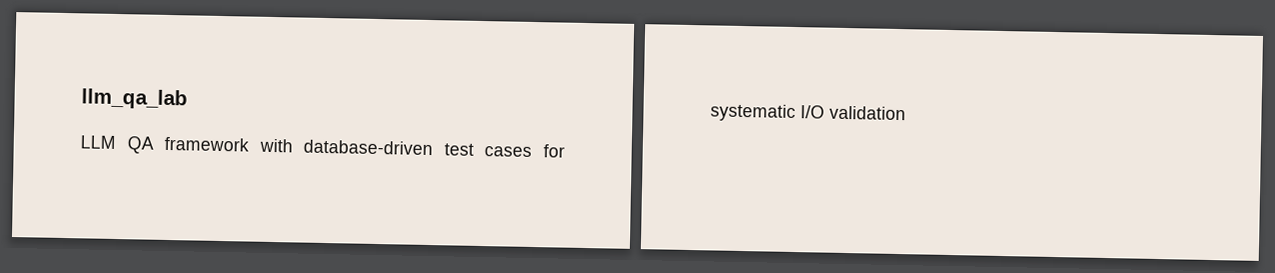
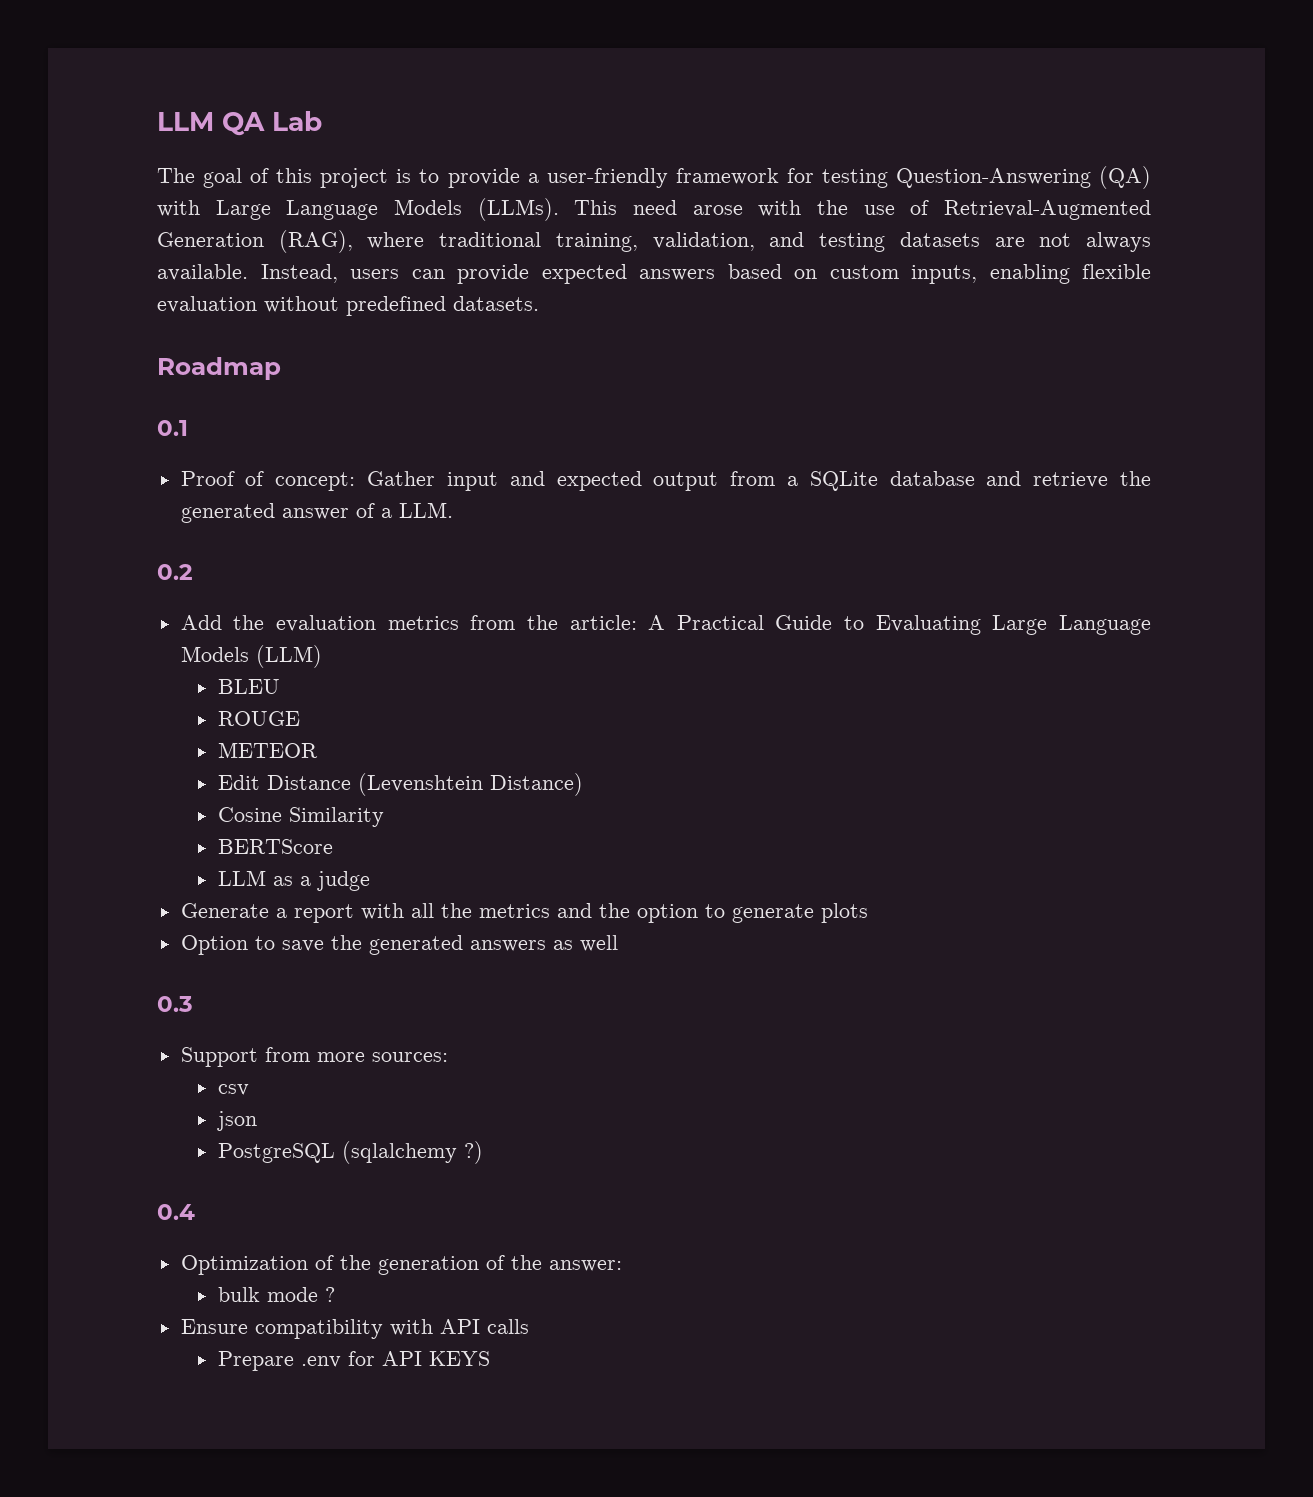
[81,88,188,110] [80,135,565,158] [710,103,906,123] llm_qa_lab // LLM QA framework with database-driven test cases for systematic I/O validation -> [157,111,322,136] [157,166,1151,189] [157,198,1151,221] [157,230,1152,253] [157,264,1151,284] [157,296,539,316] [157,357,281,380] [157,420,188,436] [180,471,1152,491] [180,502,453,523] [157,564,193,580] [180,615,1151,635] [180,645,322,668] [217,679,280,694] [217,711,300,726] [217,742,318,758] [217,773,583,796] [217,807,384,827] [217,839,333,854] [217,870,370,891] [180,903,868,923] [180,935,618,955] [157,996,193,1012] [180,1047,448,1067] [217,1084,249,1096] [216,1111,257,1131] [217,1141,483,1164] [157,1204,195,1220] [180,1255,622,1275] [217,1287,335,1302] [180,1319,529,1339] [217,1351,490,1371] LLM QA Lab // The goal of this project is to provide a user-friendly framework for testing Question-Answering (QA) with Large Language Models (LLMs). This need arose with the use of Retrieval-Augmented Generation (RAG), where traditional training, validation, and testing datasets are not always available. Instead, users can provide expected answers based on custom inputs, enabling flexible evaluation without predefined datasets. // Roadmap // 0.1 // Proof of concept: Gather input and expected output from a SQLite database and retrieve the generated answer of a LLM. // 0.2 // Add the evaluation metrics from the article: A Practical Guide to Evaluating Large Language Models (LLM) // BLEU // ROUGE // METEOR // Edit Distance (Levenshtein Distance) // Cosine Similarity // BERTScore // LLM as a judge // Generate a report with all the metrics and the option to generate plots // Option to save the generated answers as well // 0.3 // Support from more sources: // csv // json // PostgreSQL (sqlalchemy ?) // 0.4 // Optimization of the generation of the answer: // bulk mode ? // Ensure compatibility with API calls // Prepare .env for API KEYS

